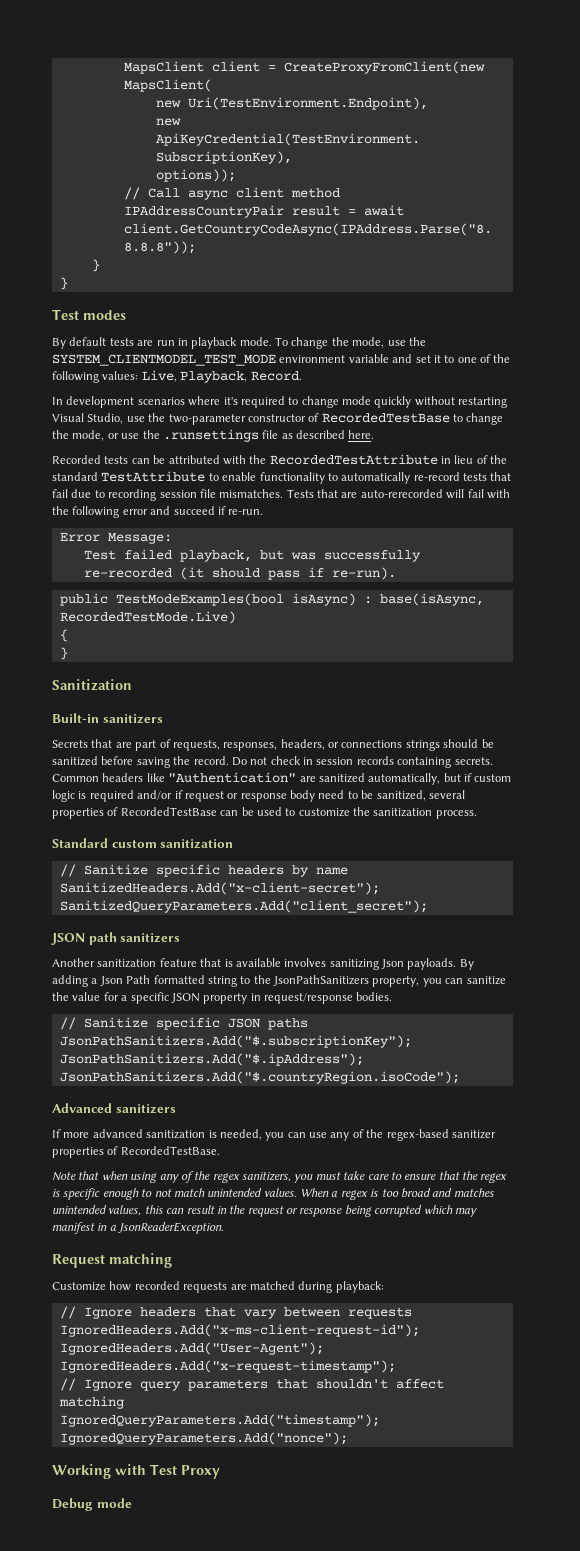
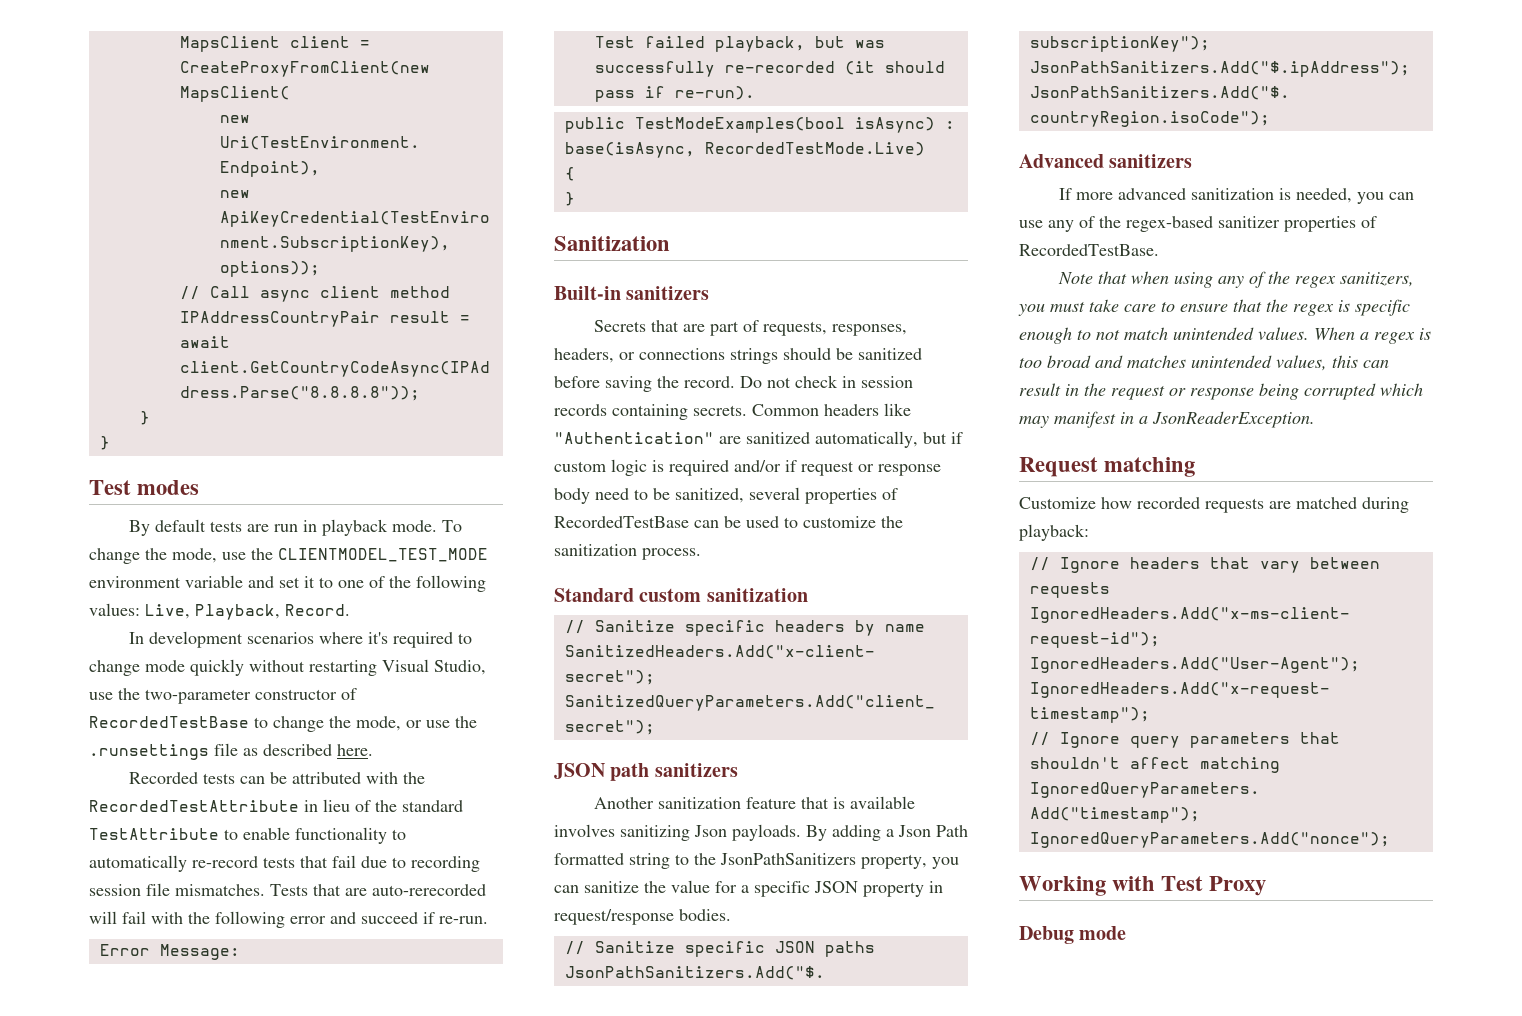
[52,354,276,366] SYSTEM_CLIENTMODEL_TEST_MODE -> [278,548,488,562] CLIENTMODEL_TEST_MODE

